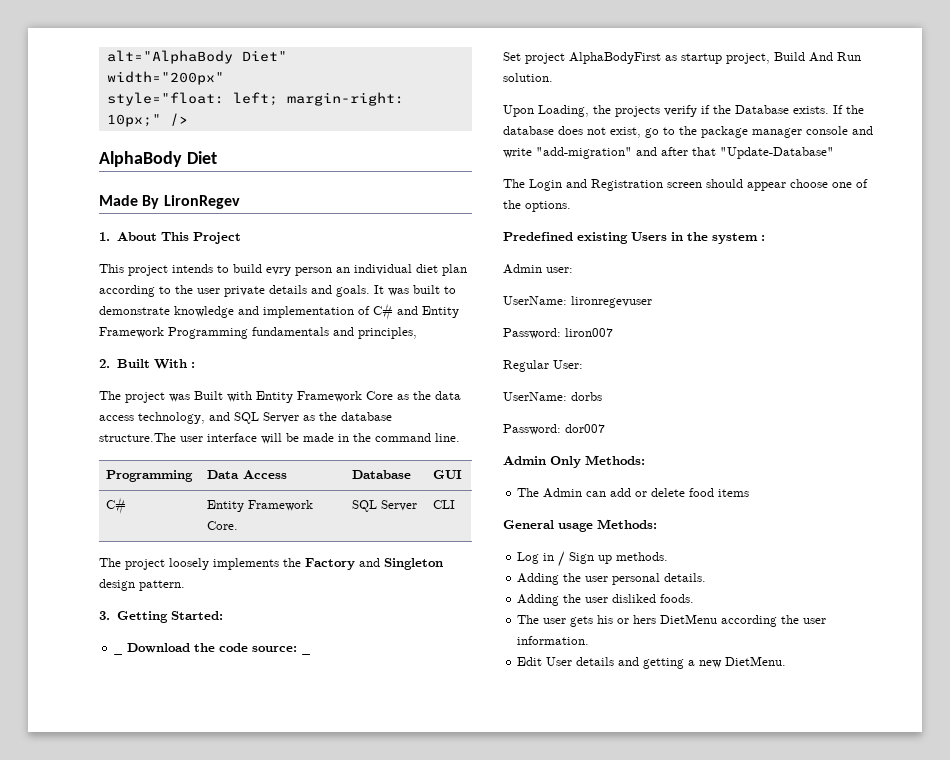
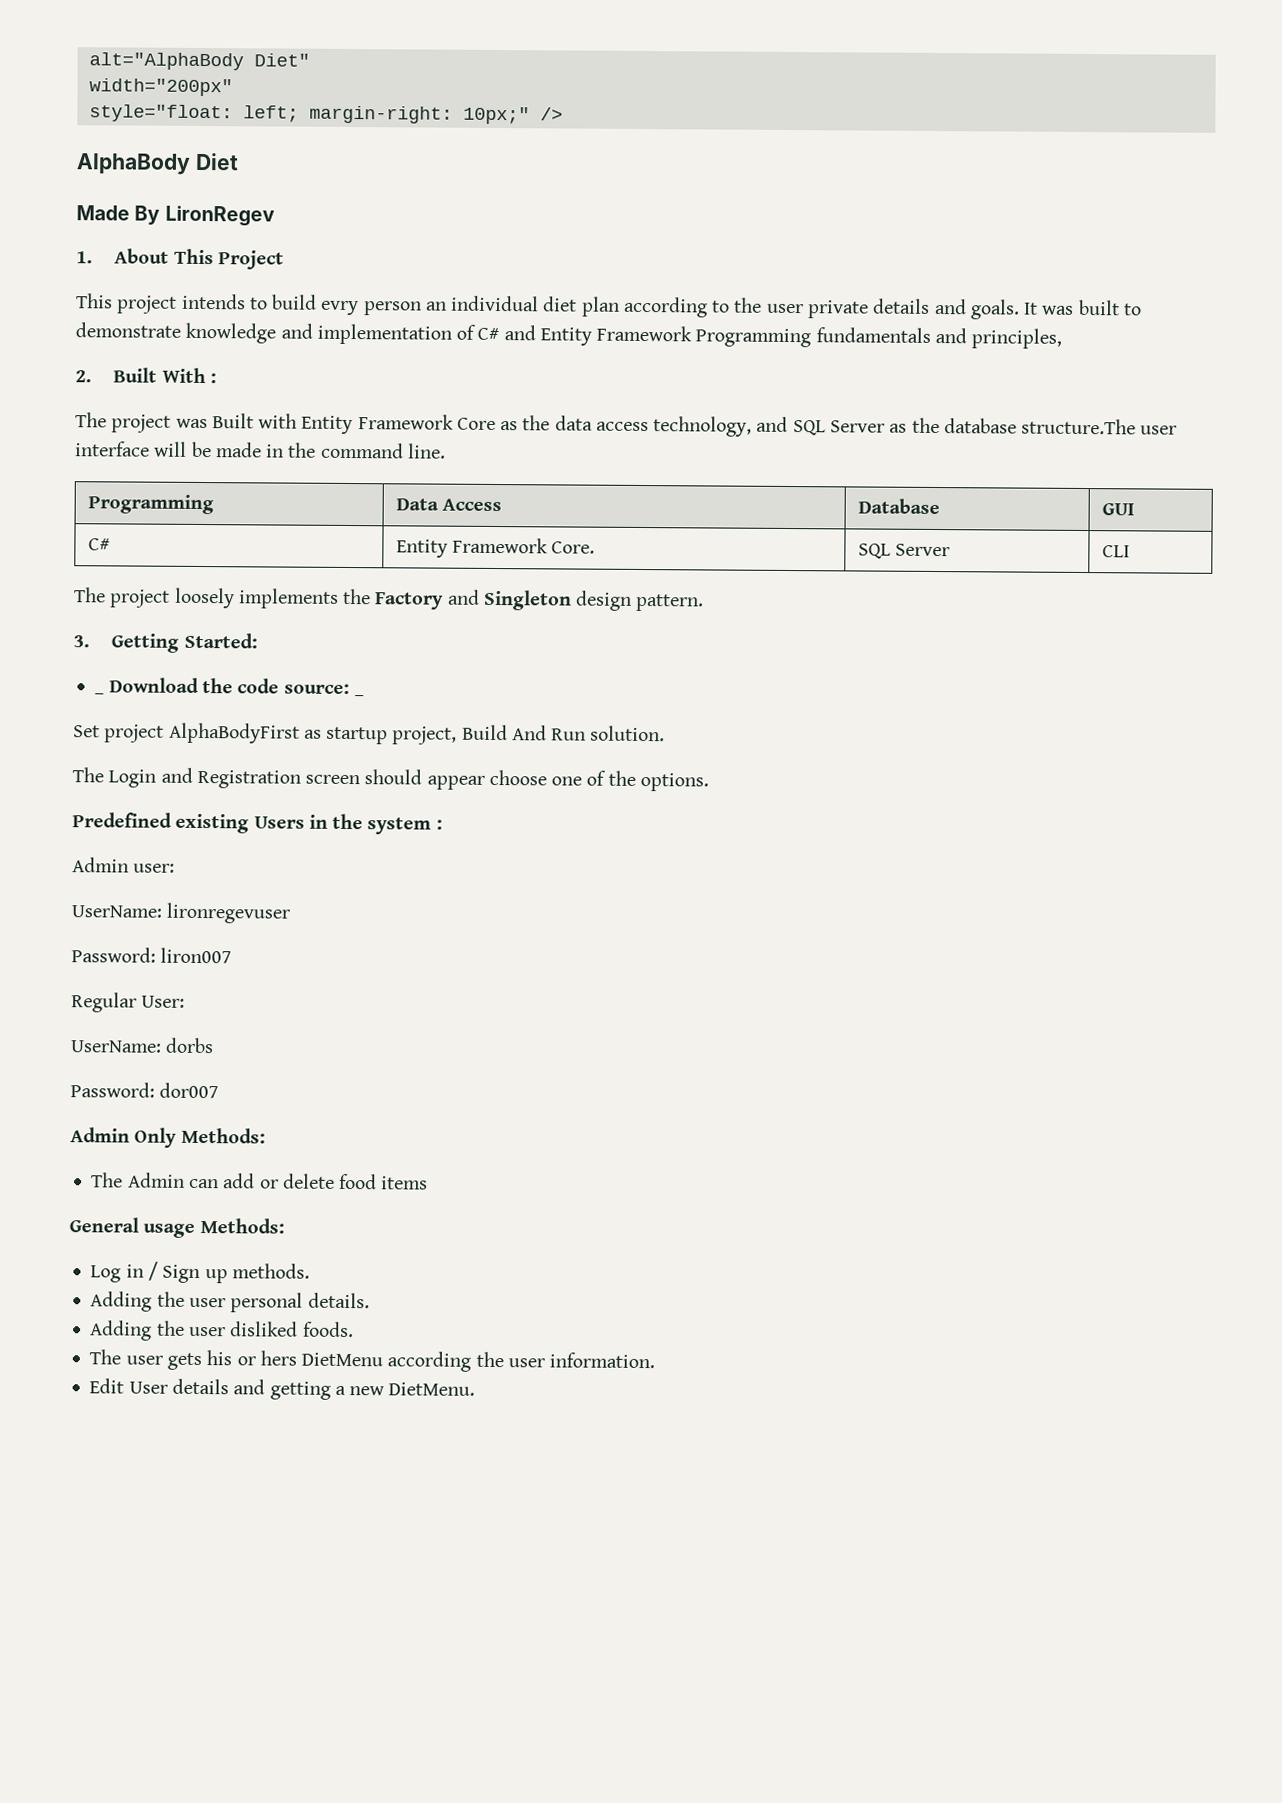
[503,105,864,117] [503,126,873,138] [503,147,834,159] // Upon Loading, the projects verify if the Database exists. If the database does not exist, go to the package manager console and write "add-migration" and after that "Update-Database" -> (666, 733) none

